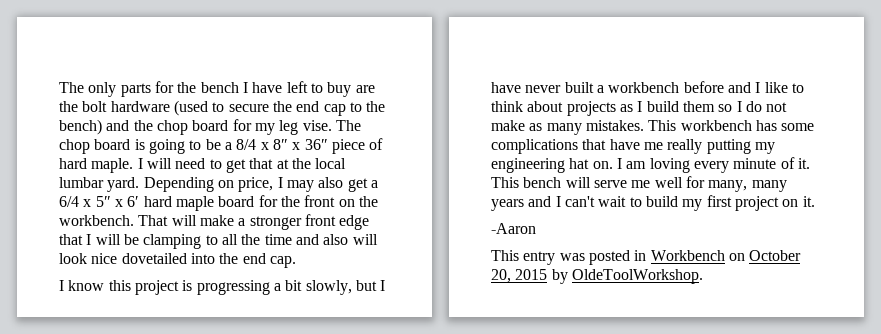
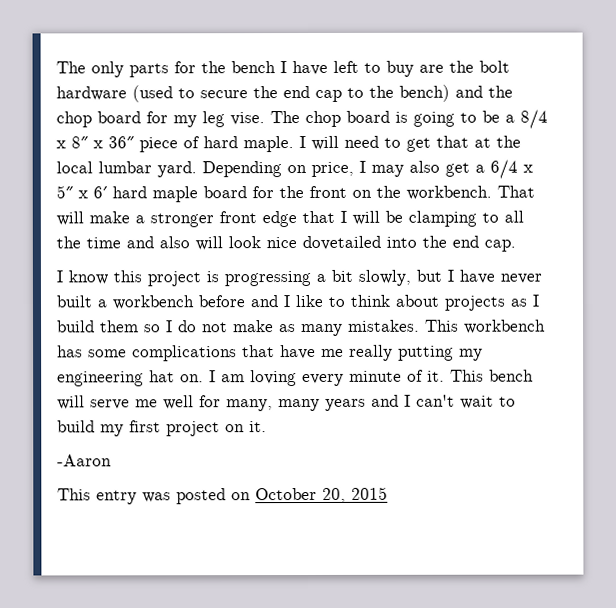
[634,250,725,261] in Workbench -> (226, 496) none
[551,269,703,284] by OldeToolWorkshop. -> (388, 493) none

